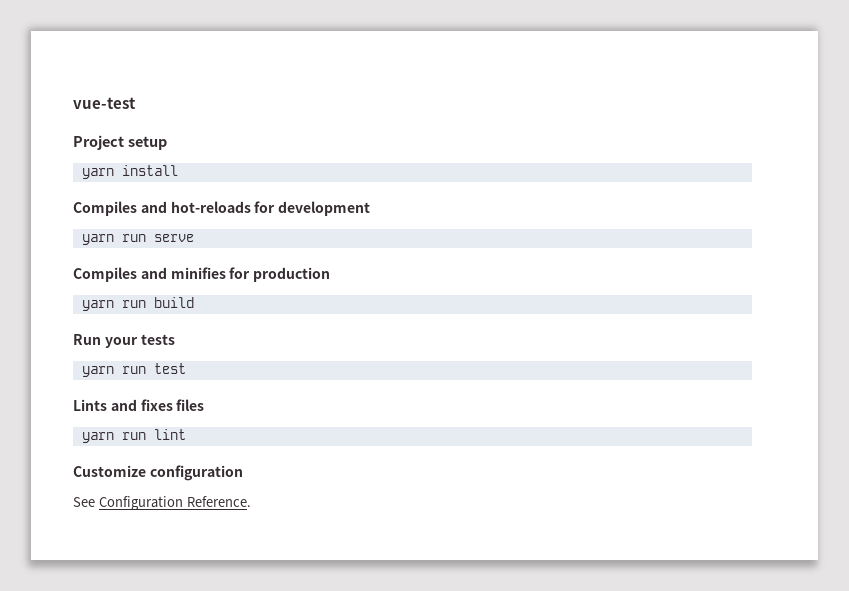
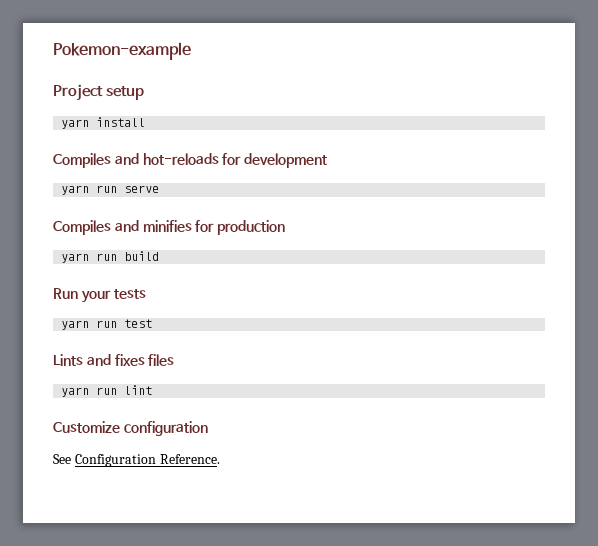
[73,97,136,109] vue-test -> [53,42,191,60] Pokemon-example

